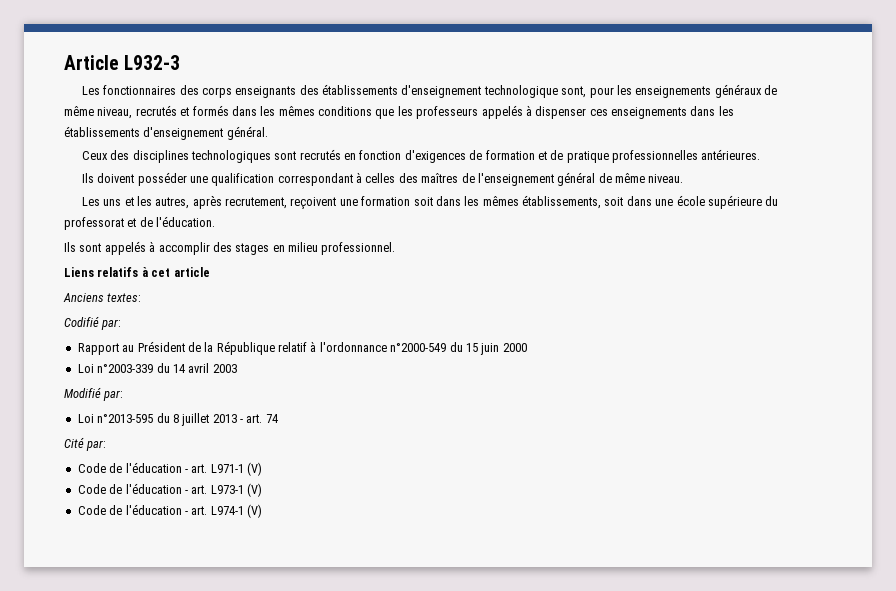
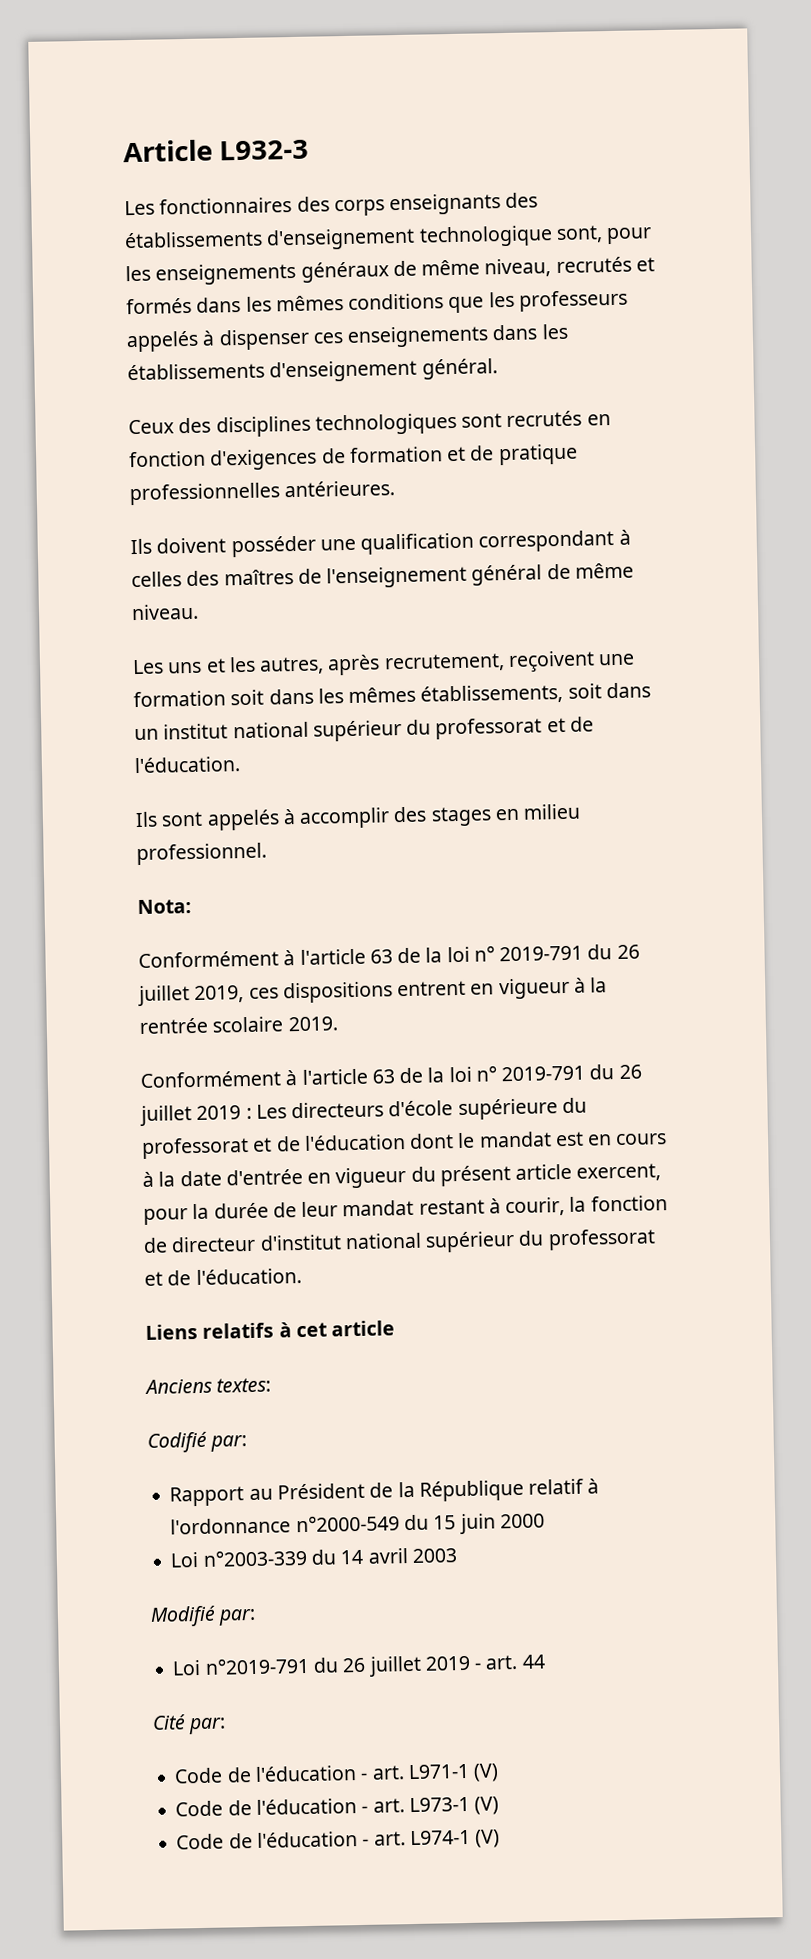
[655,195,762,209] une école supérieure -> [134,720,402,742] un institut national supérieur
(396, 248) none -> [137,899,192,915] [138,944,640,969] [137,977,608,1007] [139,1016,338,1035] [140,1064,642,1089] [139,1097,587,1127] [141,1131,668,1159] [142,1163,662,1189] [143,1195,668,1225] [143,1228,656,1253] [144,1268,302,1286] // Nota: // Conformément à l'article 63 de la loi n° 2019-791 du 26 juillet 2019, ces dispositions entrent en vigueur à la rentrée scolaire 2019. // Conformément à l'article 63 de la loi n° 2019-791 du 26 juillet 2019 : Les directeurs d'école supérieure du professorat et de l'éducation dont le mandat est en cours à la date d'entrée en vigueur du présent article exercent, pour la durée de leur mandat restant à courir, la fonction de directeur d'institut national supérieur du professorat et de l'éducation.
[97,413,278,426] n°2013-595 du 8 juillet 2013 - art. 74 -> [204,1654,546,1677] n°2019-791 du 26 juillet 2019 - art. 44

